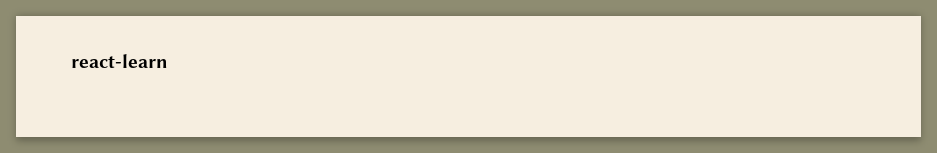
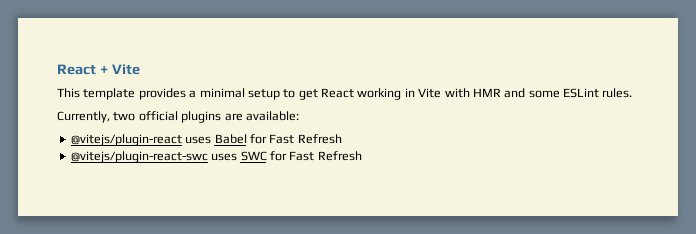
[71,54,168,68] react-learn -> [57,64,140,75] [57,88,633,100] [57,111,299,123] [70,134,342,146] [70,151,362,163] React + Vite // This template provides a minimal setup to get React working in Vite with HMR and some ESLint rules. // Currently, two official plugins are available: // @vitejs/plugin-react uses Babel for Fast Refresh // @vitejs/plugin-react-swc uses SWC for Fast Refresh

